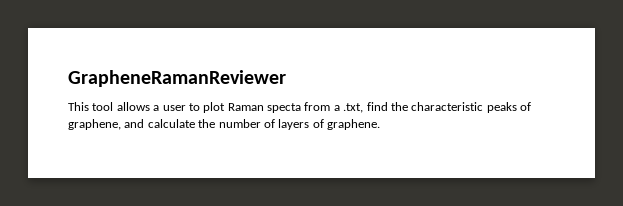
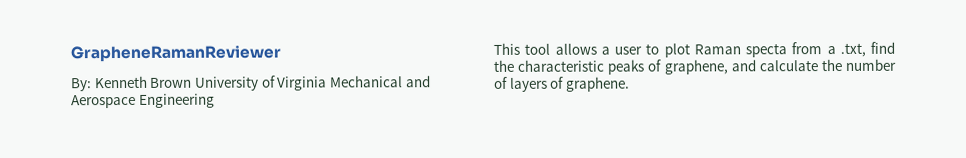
(286, 78) none -> [70,75,431,92] [71,93,215,109] // By: Kenneth Brown University of Virginia Mechanical and Aerospace Engineering

